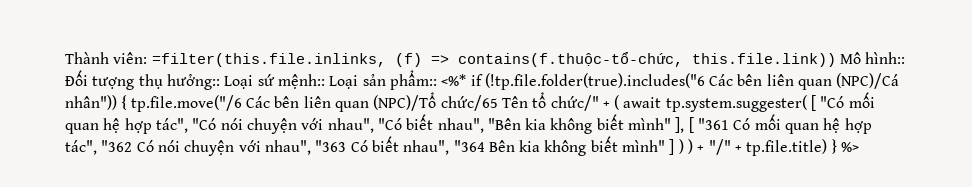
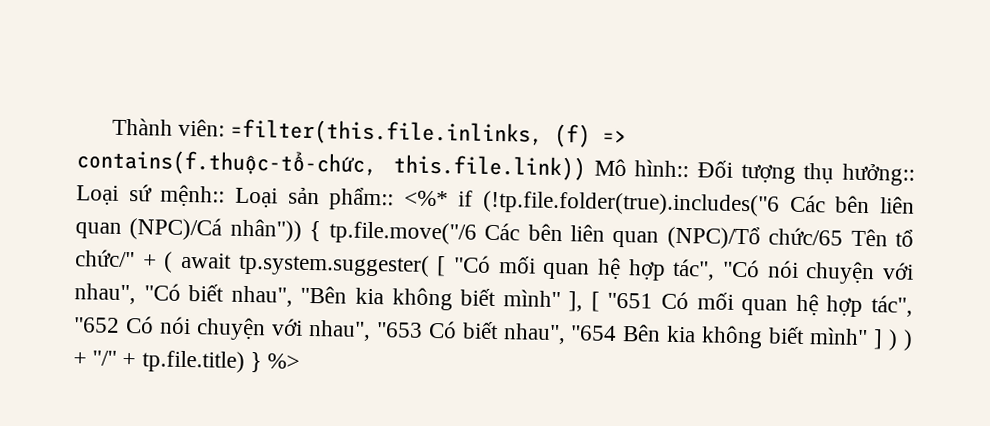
[698,118,730,130] "361 -> [607,292,654,309] "651
[101,140,133,152] "362 -> [74,317,120,333] "652
[315,140,347,152] "363 -> [375,322,423,338] "653
[453,140,485,152] "364 -> [570,325,618,341] "654

